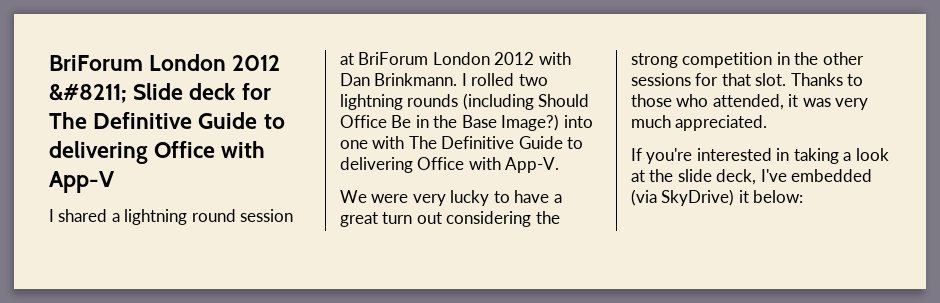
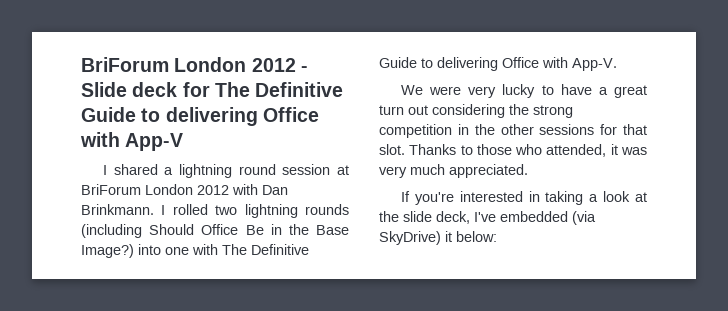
[49,54,281,71] [49,84,127,103] BriForum London 2012 &#8211; -> [81,57,308,72] BriForum London 2012 -

